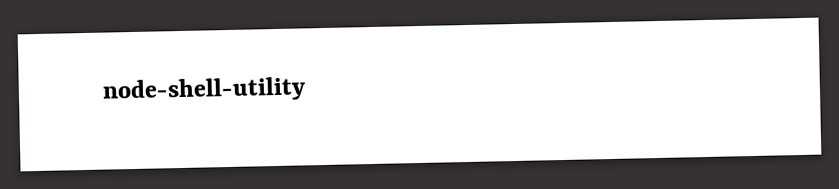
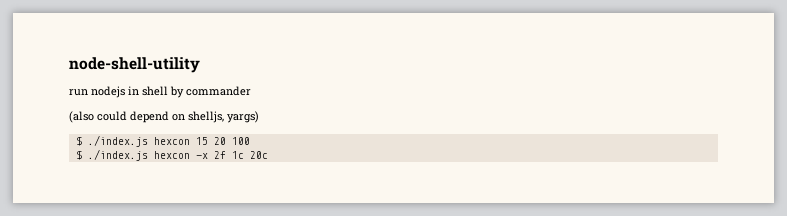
(307, 90) none -> [69,86,251,98] [69,111,259,123] [75,135,250,147] [75,149,268,161] // run nodejs in shell by commander // (also could depend on shelljs, yargs) // $ ./index.js hexcon 15 20 100 // $ ./index.js hexcon -x 2f 1c 20c

